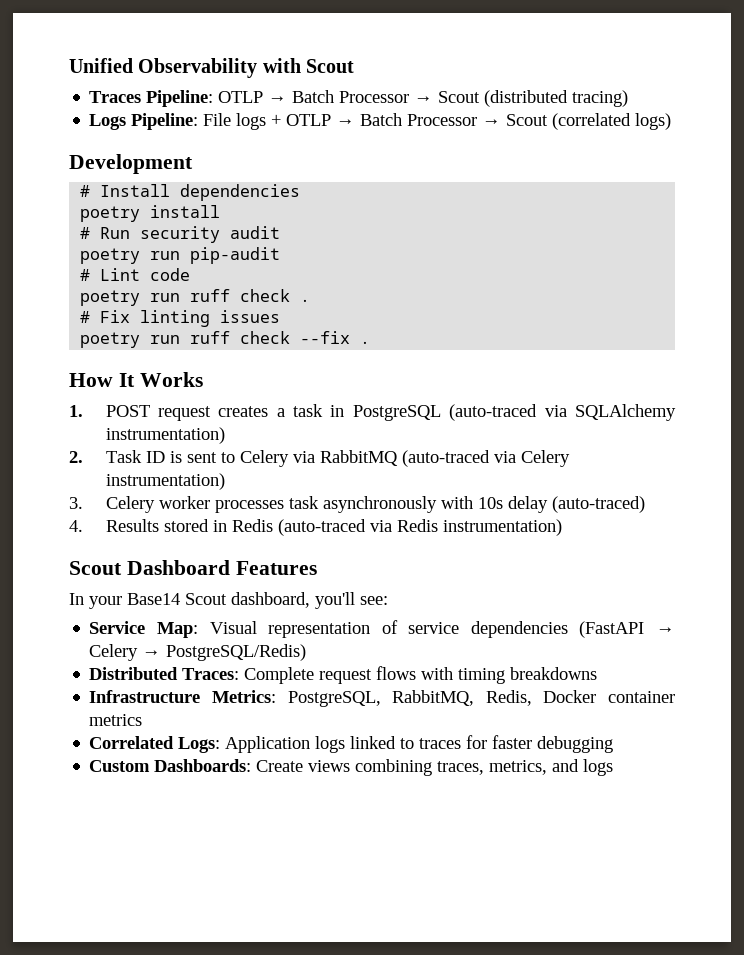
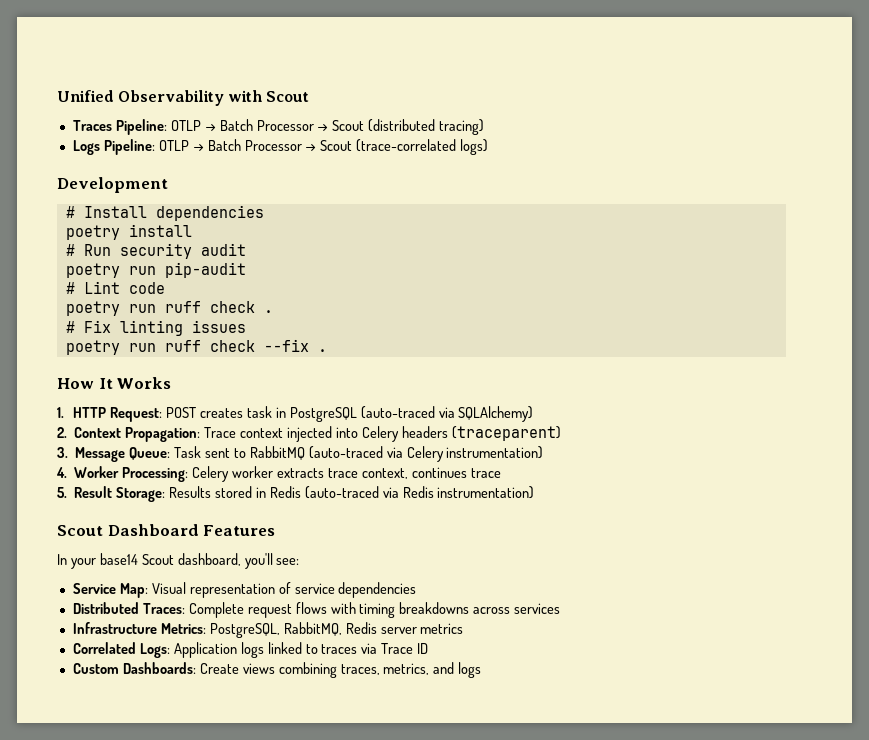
[203,113,632,130] File logs + OTLP → Batch Processor → Scout (correlated -> [158,139,457,152] OTLP → Batch Processor → Scout (trace-correlated
[105,405,285,421] POST request creates a -> [73,407,243,422] HTTP Request: POST creates
[575,404,676,421] [105,427,225,444] SQLAlchemy instrumentation) -> [458,406,534,422] SQLAlchemy)
[105,450,315,467] Task ID is sent to Celery via -> [74,426,561,442] [57,446,246,462] Context Propagation: Trace context injected into Celery headers (traceparent) // 3. Message Queue: Task sent to
[69,496,645,513] [69,520,83,532] 3. Celery worker processes task asynchronously with 10s delay (auto-traced) // 4. -> [56,466,501,482] [57,486,166,502] 4. Worker Processing: Celery worker extracts trace context, continues trace // 5. Result Storage:
[127,593,180,605] Base14 -> [99,553,138,565] base14
[579,621,675,638] [89,644,307,661] (FastAPI → Celery → PostgreSQL/Redis) -> (417, 590) none
(598, 673) none -> [473,603,561,614] across services
[485,690,675,706] Redis, Docker container -> [345,622,417,634] Redis server
[466,735,614,753] for faster debugging -> [361,643,429,654] via Trace ID

